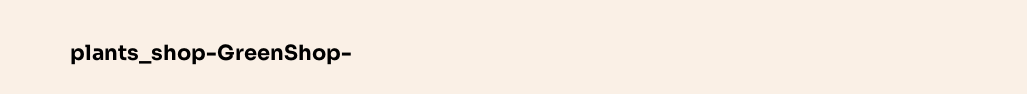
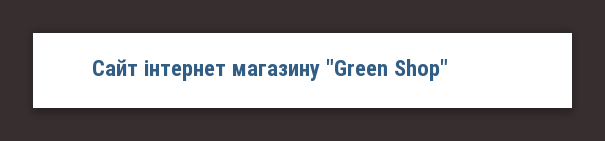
[70,44,352,65] plants_shop-GreenShop- -> [92,59,449,81] Сайт інтернет магазину "Green Shop"

